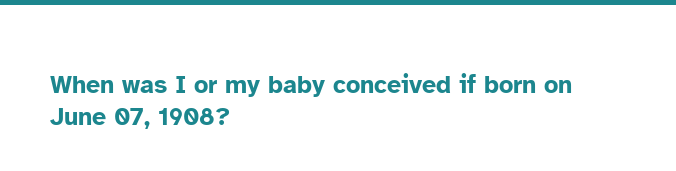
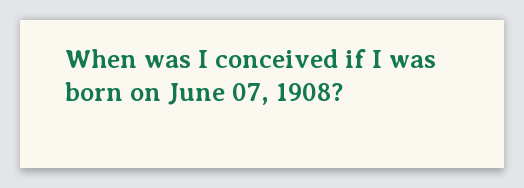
[194,73,476,97] or my baby conceived if -> [215,49,437,68] conceived if I was

